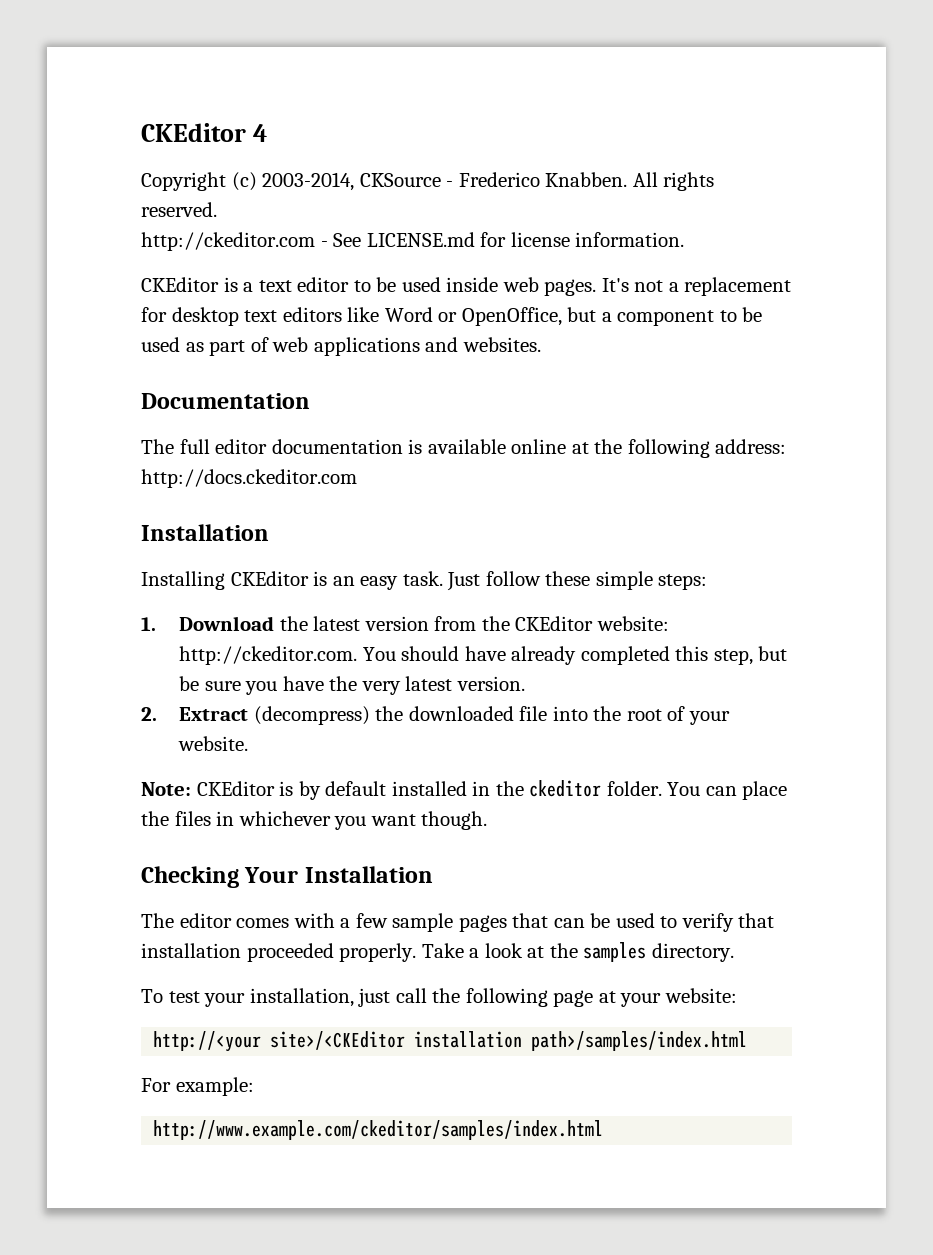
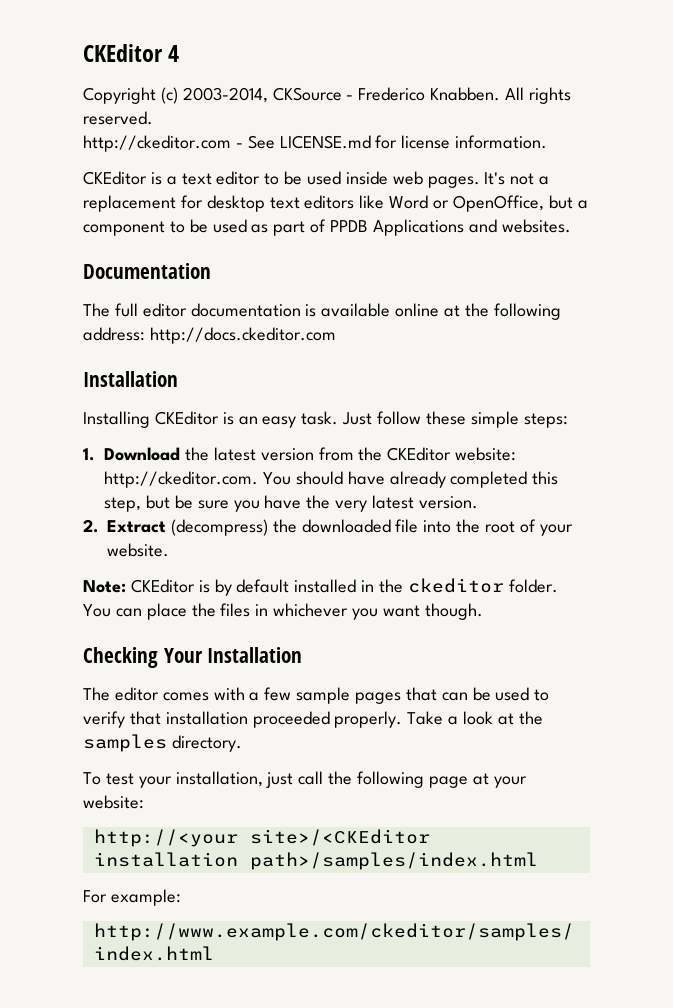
[272,337,420,356] web applications -> [330,219,464,236] PPDB Applications

